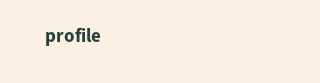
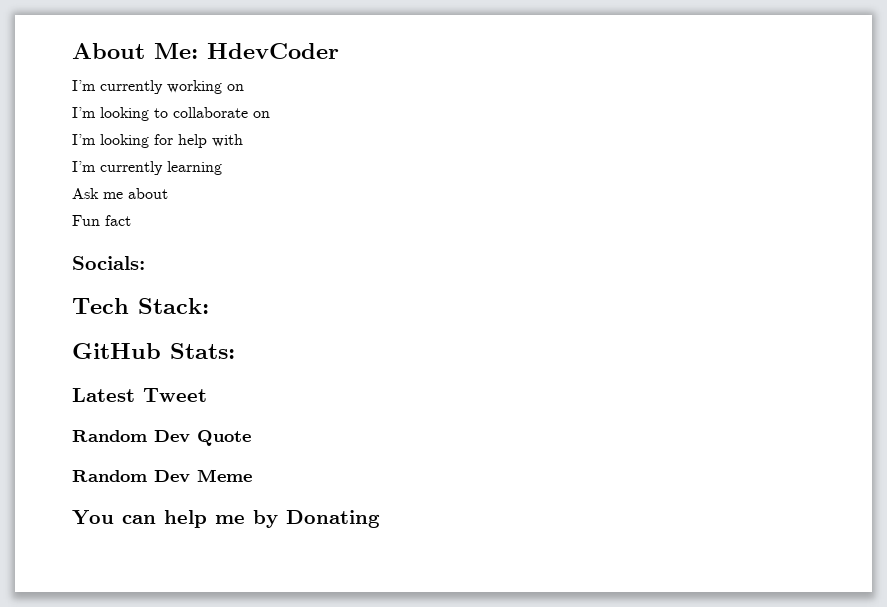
[45,27,101,46] profile -> [72,43,339,59] [72,80,244,94] [72,107,270,121] [72,134,243,148] [72,161,222,175] [72,188,168,199] [72,215,131,226] [72,256,145,270] [72,298,209,314] [72,343,235,359] [72,388,207,402] [72,430,251,446] [72,469,252,483] [72,510,380,528] About Me: HdevCoder // I’m currently working on // I’m looking to collaborate on // I’m looking for help with // I’m currently learning // Ask me about // Fun fact // Socials: // Tech Stack: // GitHub Stats: // Latest Tweet // Random Dev Quote // Random Dev Meme // You can help me by Donating

